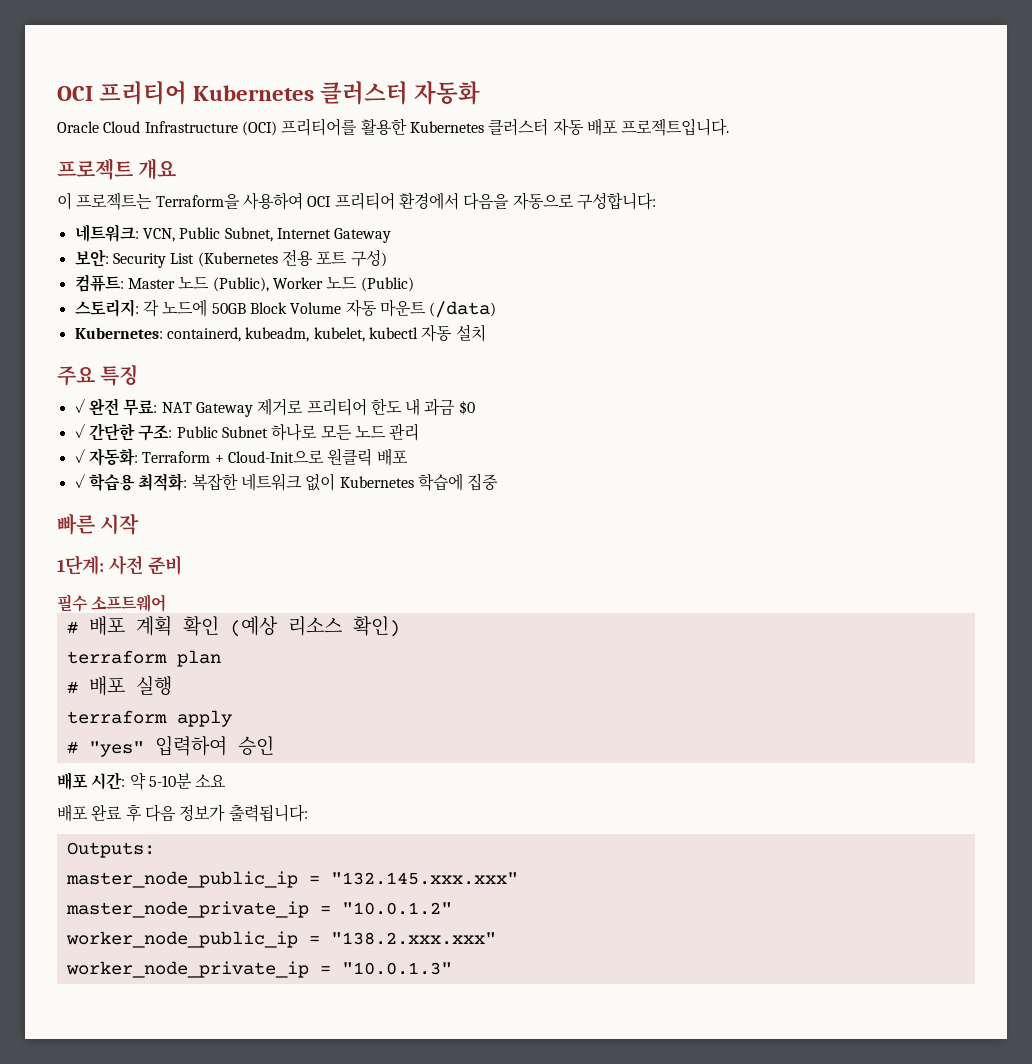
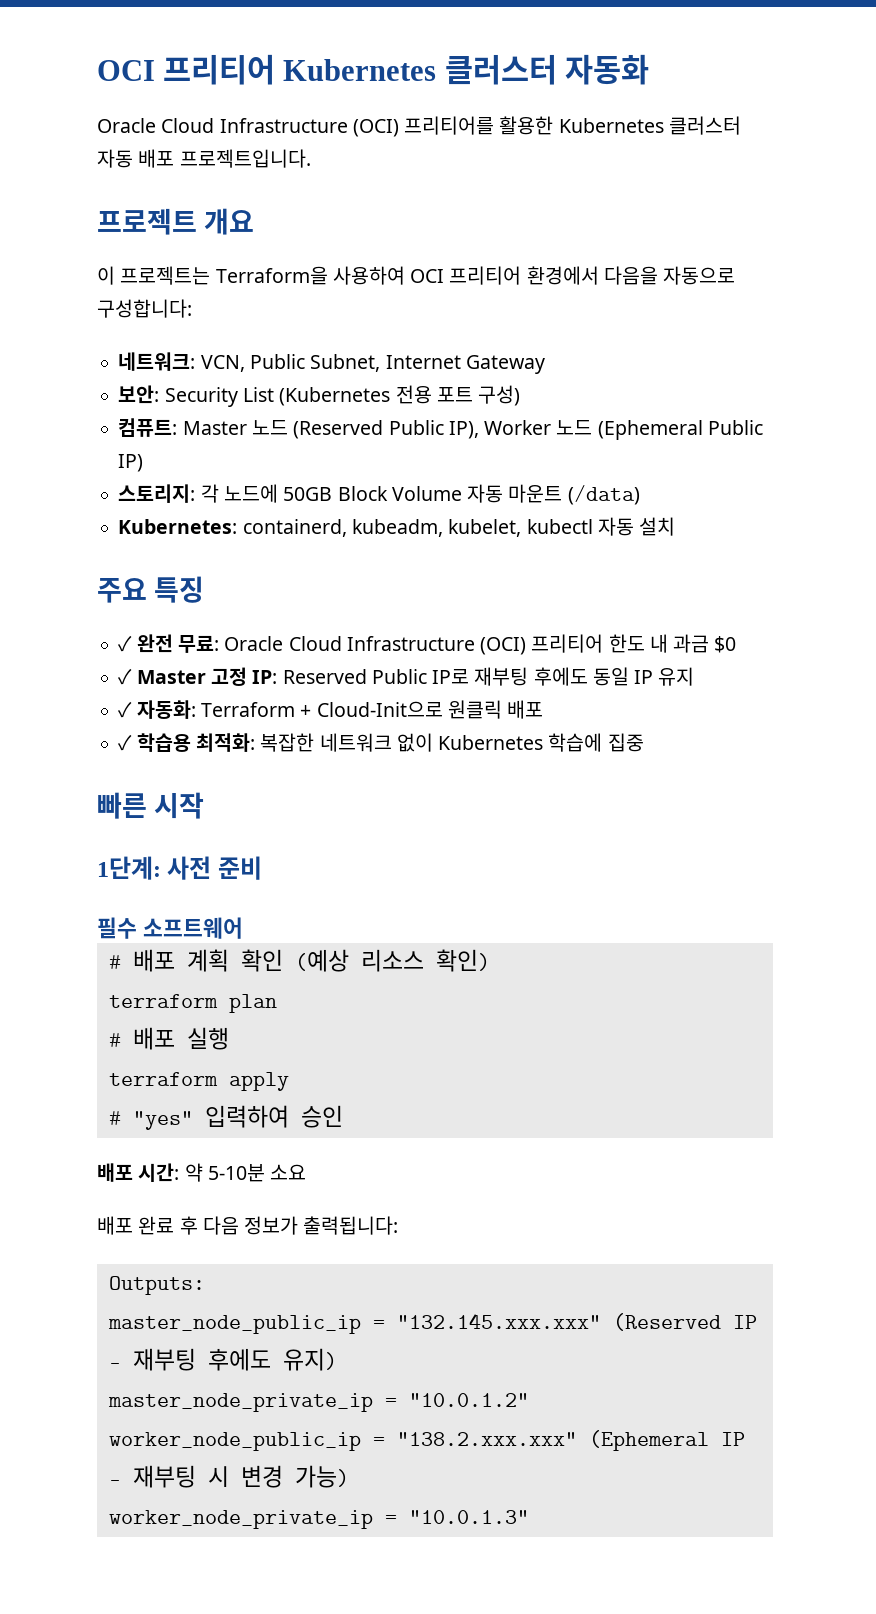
[212,277,414,292] (Public), Worker 노드 (Public) -> [293,420,763,440] [118,454,144,472] (Reserved Public IP), Worker 노드 (Ephemeral Public IP)
[161,398,304,417] NAT Gateway 제거로 -> [224,636,527,655] Oracle Cloud Infrastructure (OCI)
[88,423,420,441] 간단한 구조: Public Subnet 하나로 모든 노드 관리 -> [136,667,695,686] Master 고정 IP: Reserved Public IP로 재부팅 후에도 동일 IP 유지
(518, 878) none -> [612,1313,757,1331] [108,1348,337,1371] (Reserved IP - 재부팅 후에도 유지)
(496, 938) none -> [588,1430,745,1451] [108,1465,349,1488] (Ephemeral IP - 재부팅 시 변경 가능)

